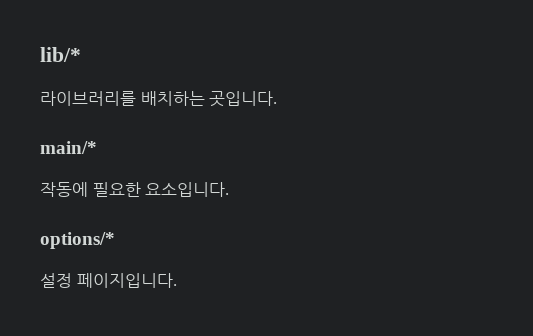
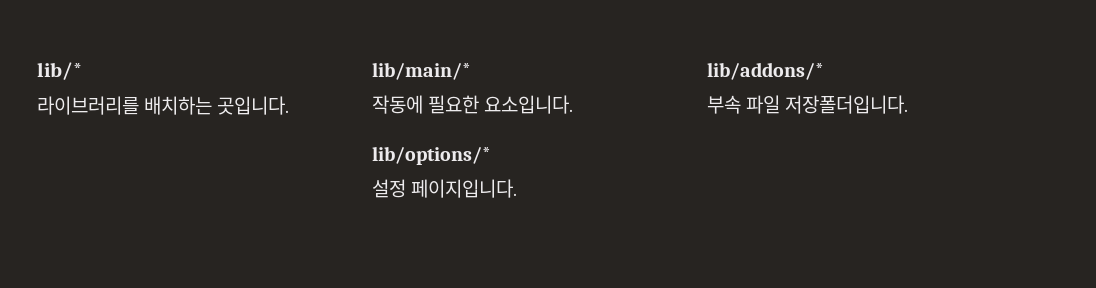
[40,141,97,154] main/* -> [372,62,471,80] lib/main/*
[40,232,115,249] options/* -> [372,146,491,165] lib/options/*
(177, 280) none -> [707,62,824,80] [707,95,909,114] // lib/addons/* // 부속 파일 저장폴더입니다.

